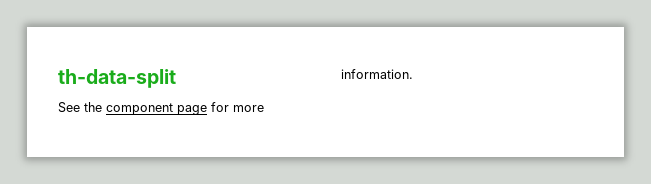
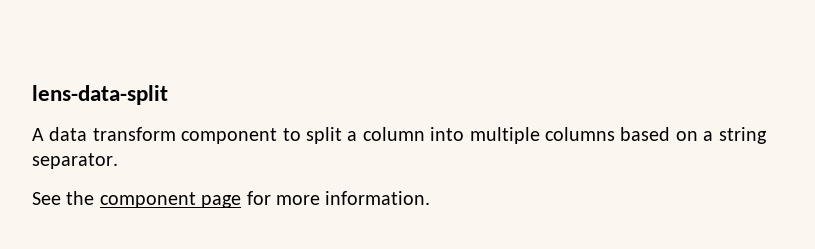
[58,69,176,88] th-data-split -> [32,85,168,105] [32,127,767,144] [32,153,118,169] lens-data-split // A data transform component to split a column into multiple columns based on a string separator.

